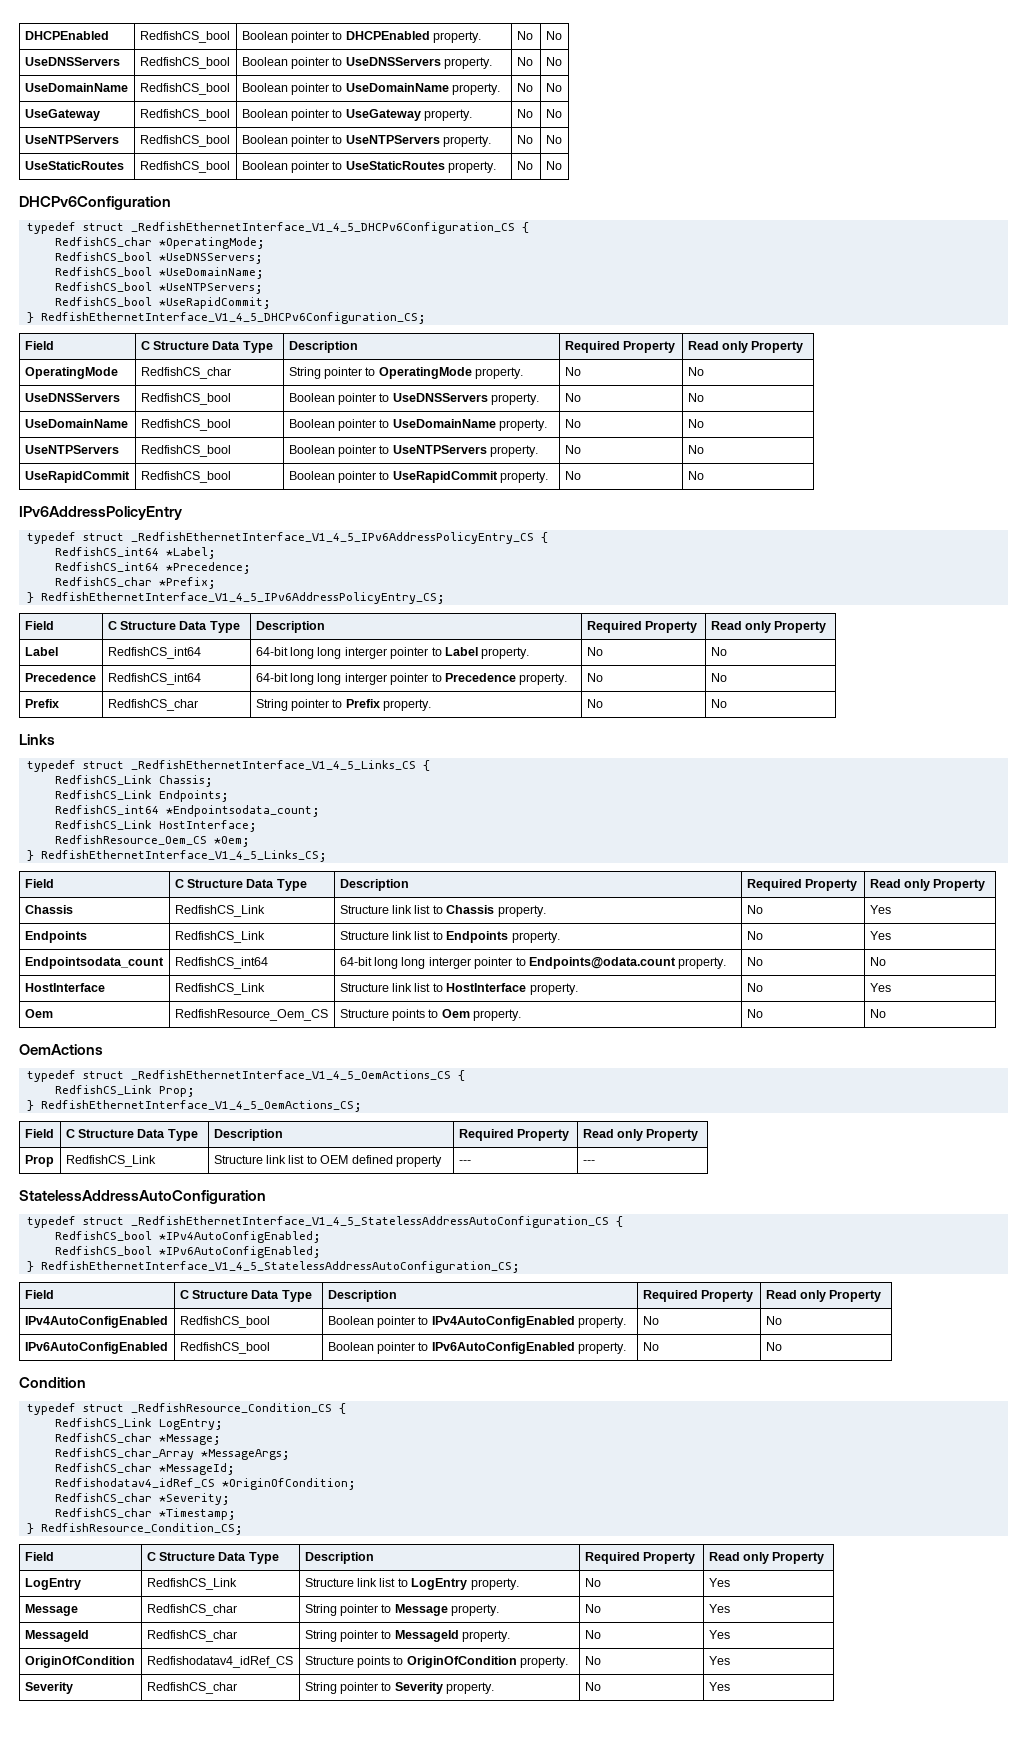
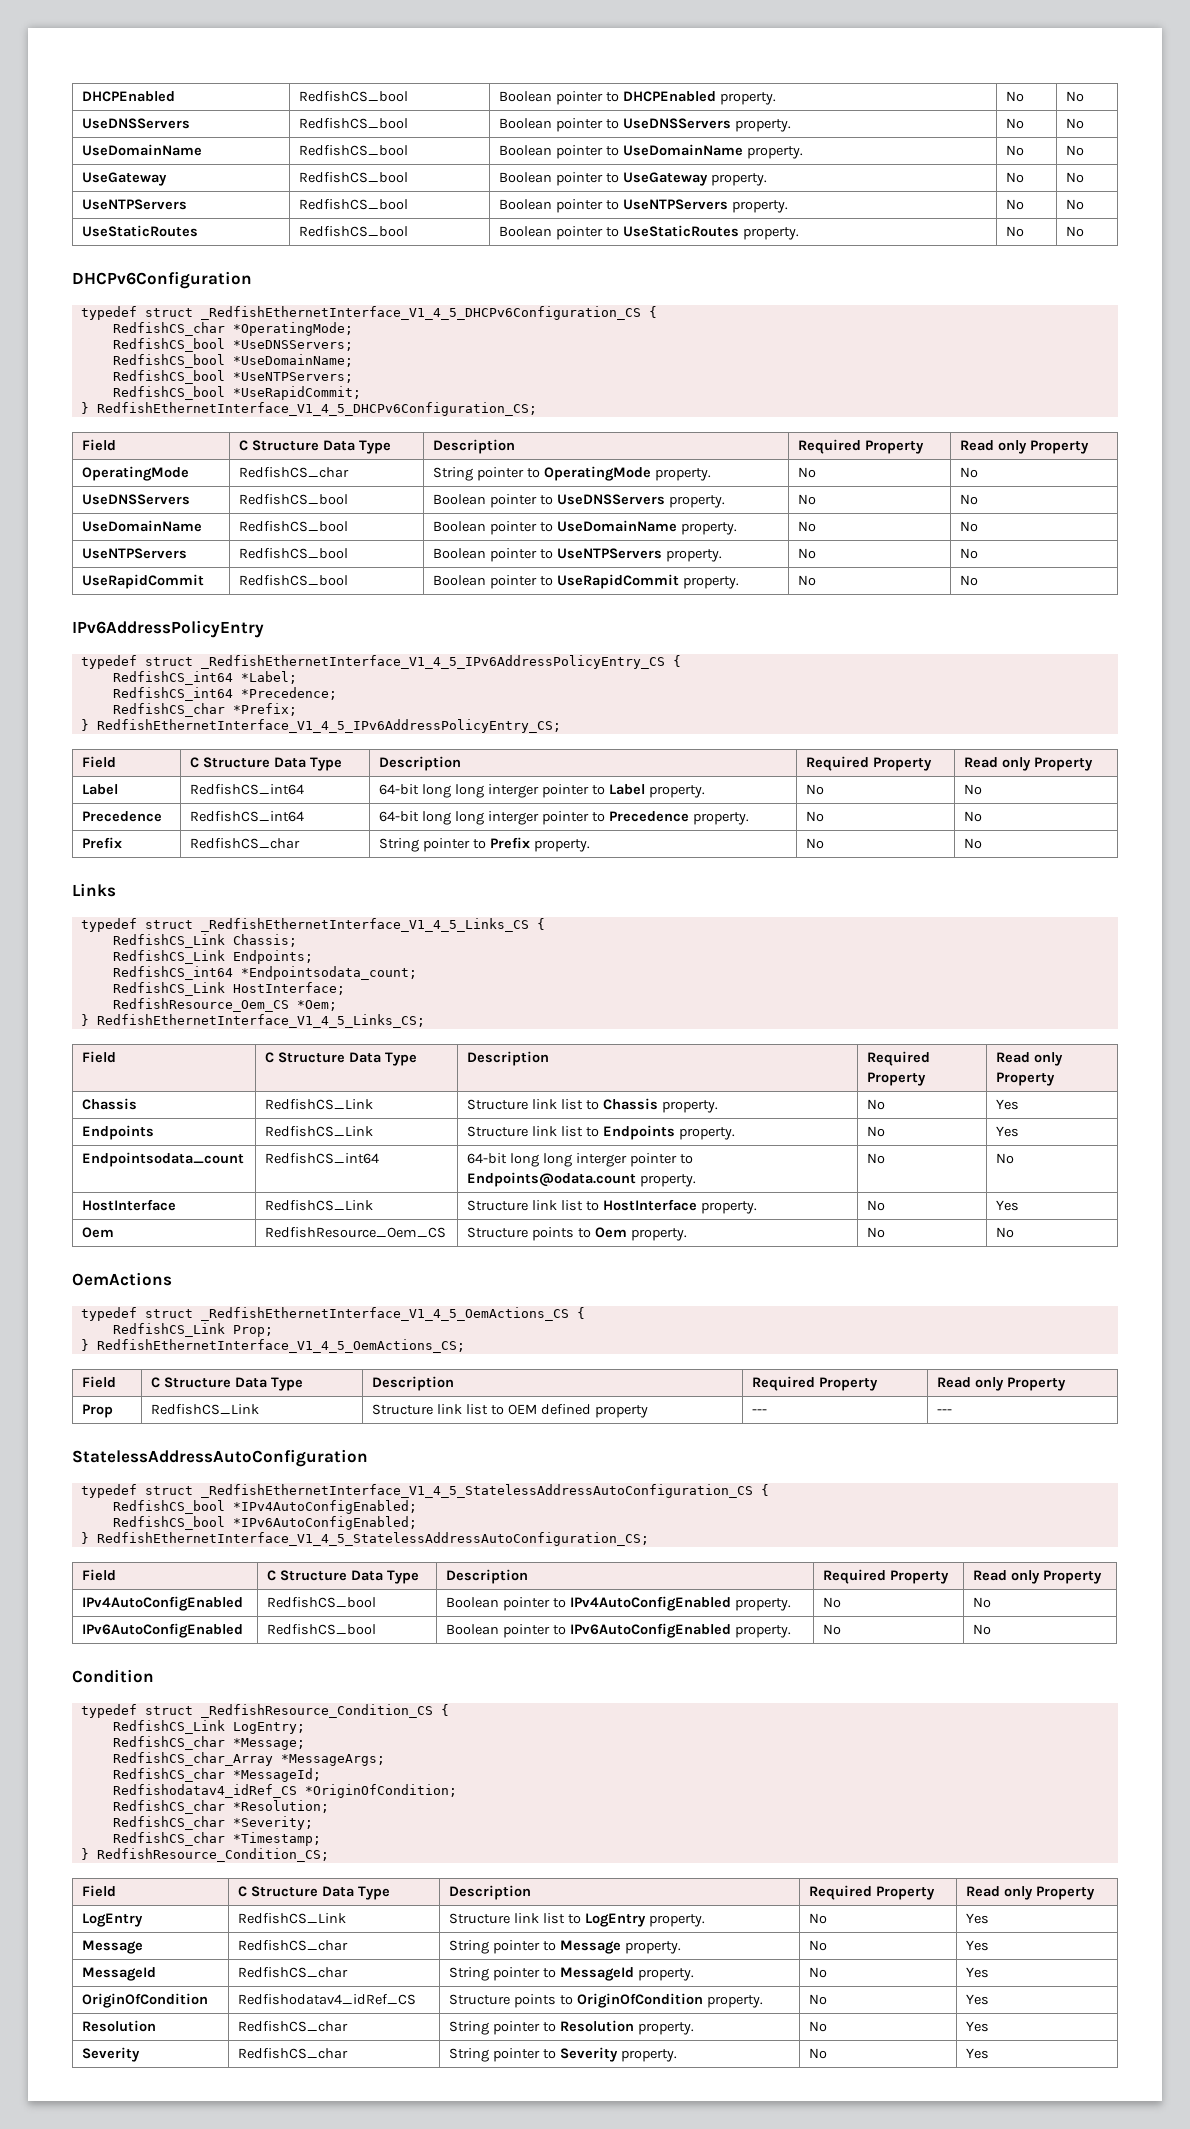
(356, 1484) none -> [112,1800,329,1814] // RedfishCS_char *Resolution;
(730, 1660) none -> [82,2020,157,2032] [238,2021,349,2032] [449,2020,694,2035] [809,2021,828,2032] [966,2021,990,2032] // Resolution | RedfishCS_char | String pointer to Resolution property. | No | Yes

